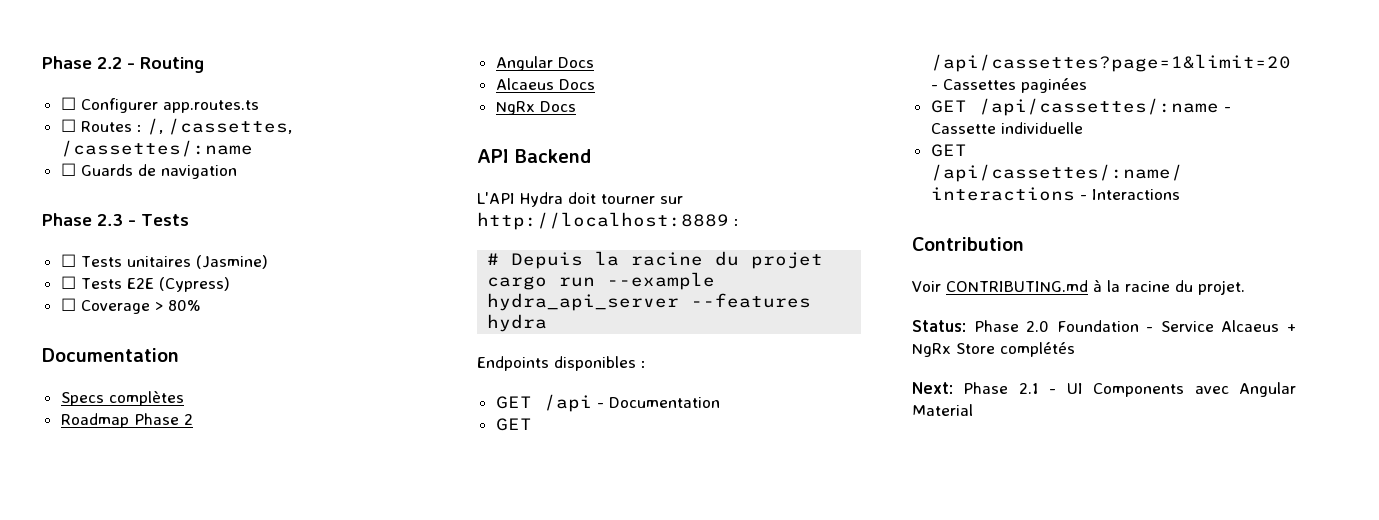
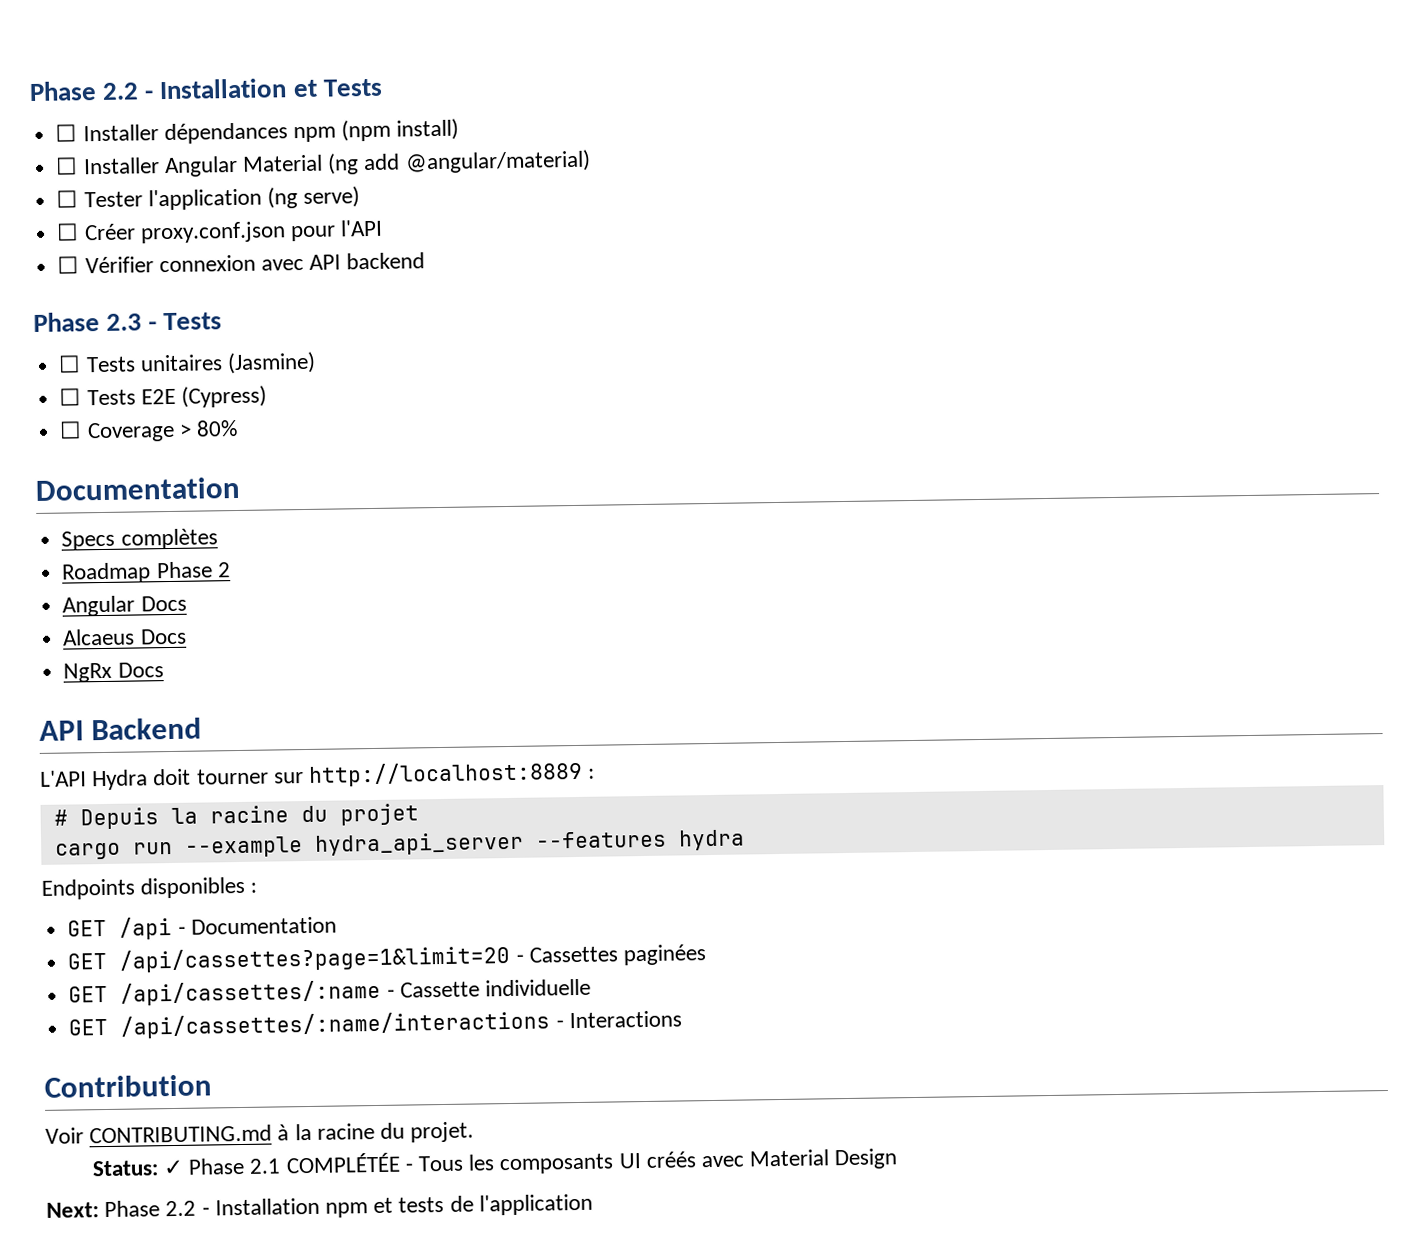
[42,56,204,73] [60,97,259,113] [60,118,292,135] [60,140,253,157] [60,163,237,179] Phase 2.2 - Routing // ☐ Configurer app.routes.ts // ☐ Routes : /, /cassettes, /cassettes/:name // ☐ Guards de navigation -> [29,78,383,102] [55,118,460,145] [55,149,591,178] [56,186,361,211] [56,219,384,244] [57,252,426,274] Phase 2.2 - Installation et Tests // ☐ Installer dépendances npm (npm install) // ☐ Installer Angular Material (ng add @angular/material) // ☐ Tester l'application (ng serve) // ☐ Créer proxy.conf.json pour l'API // ☐ Vérifier connexion avec API backend
[973,320,1296,332] [912,342,1075,357] [912,382,1296,397] [912,404,973,416] Phase 2.0 Foundation - Service Alcaeus + NgRx Store complétés // Next: Phase 2.1 - UI Components avec Angular Material -> [162,1148,899,1176] [46,1193,593,1218] ✓ Phase 2.1 COMPLÉTÉE - Tous les composants UI créés avec Material Design // Next: Phase 2.2 - Installation npm et tests de l'application

